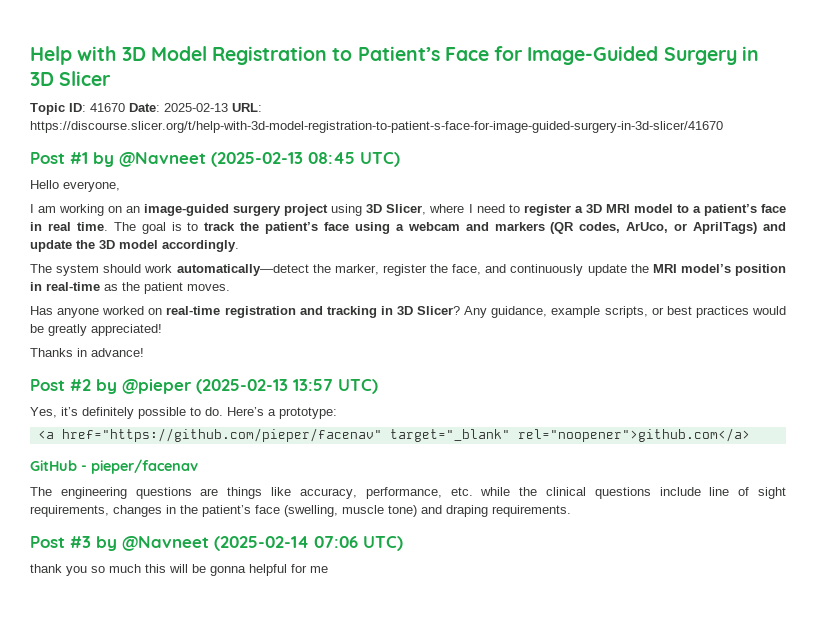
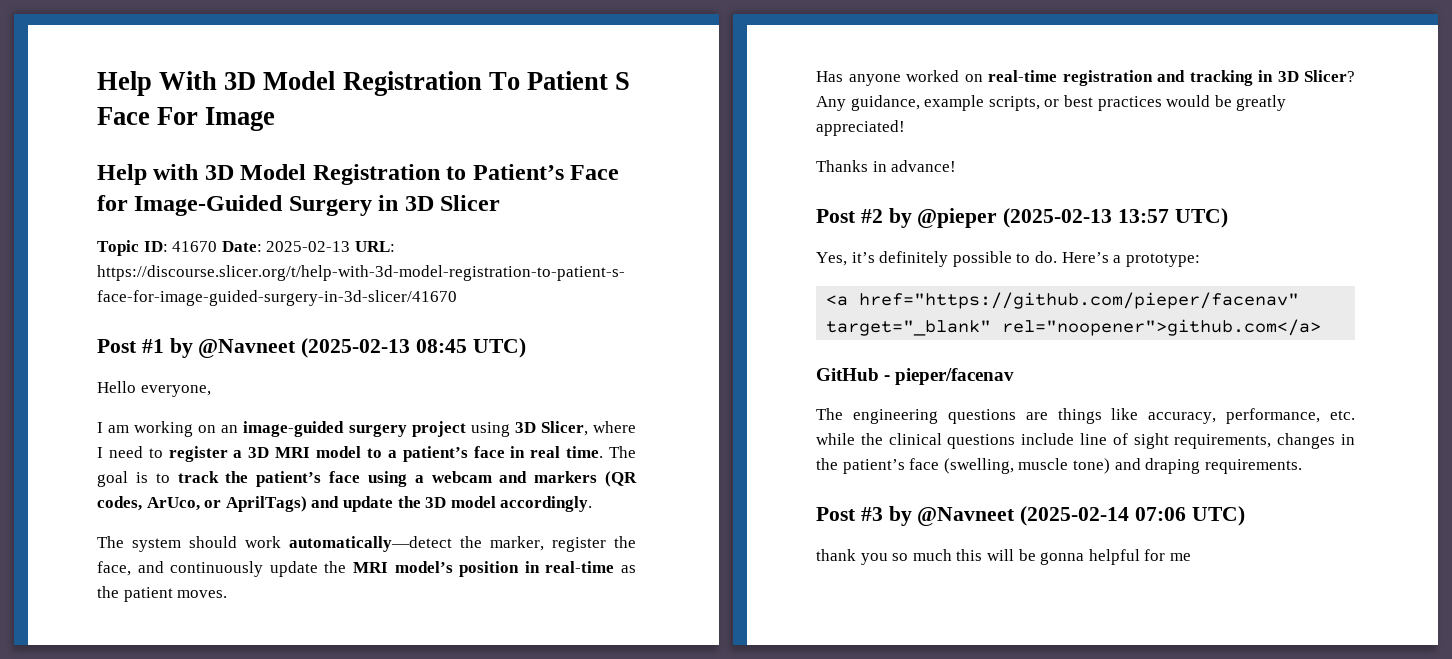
[30,46,72,65] Help -> [97,71,631,96] [97,107,276,131] [97,164,147,185] Help With 3D Model Registration To Patient S Face For Image // Help

